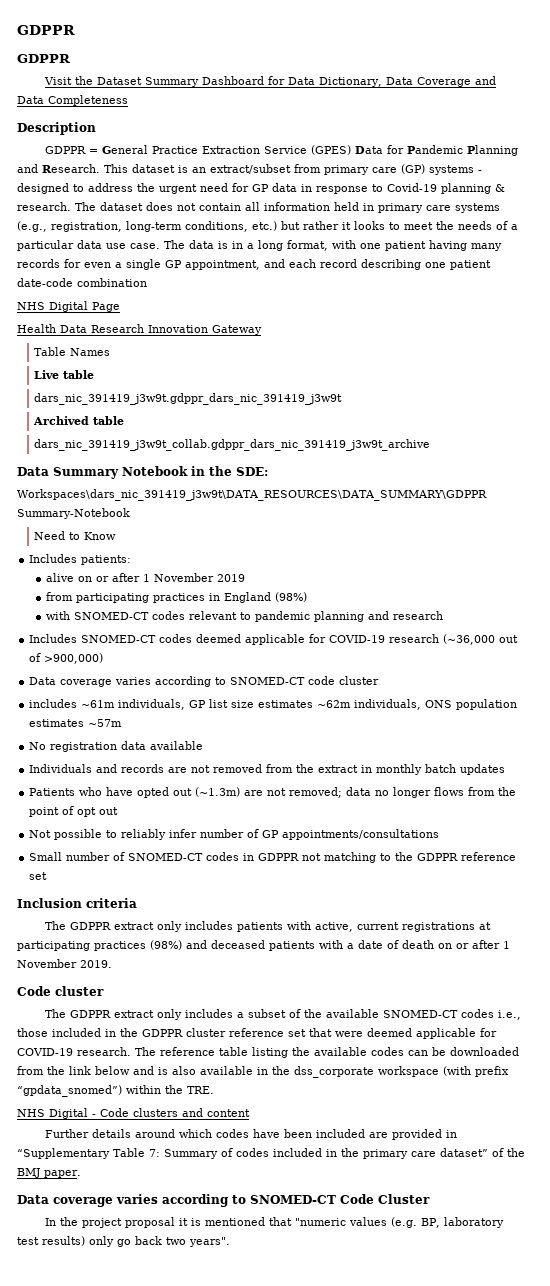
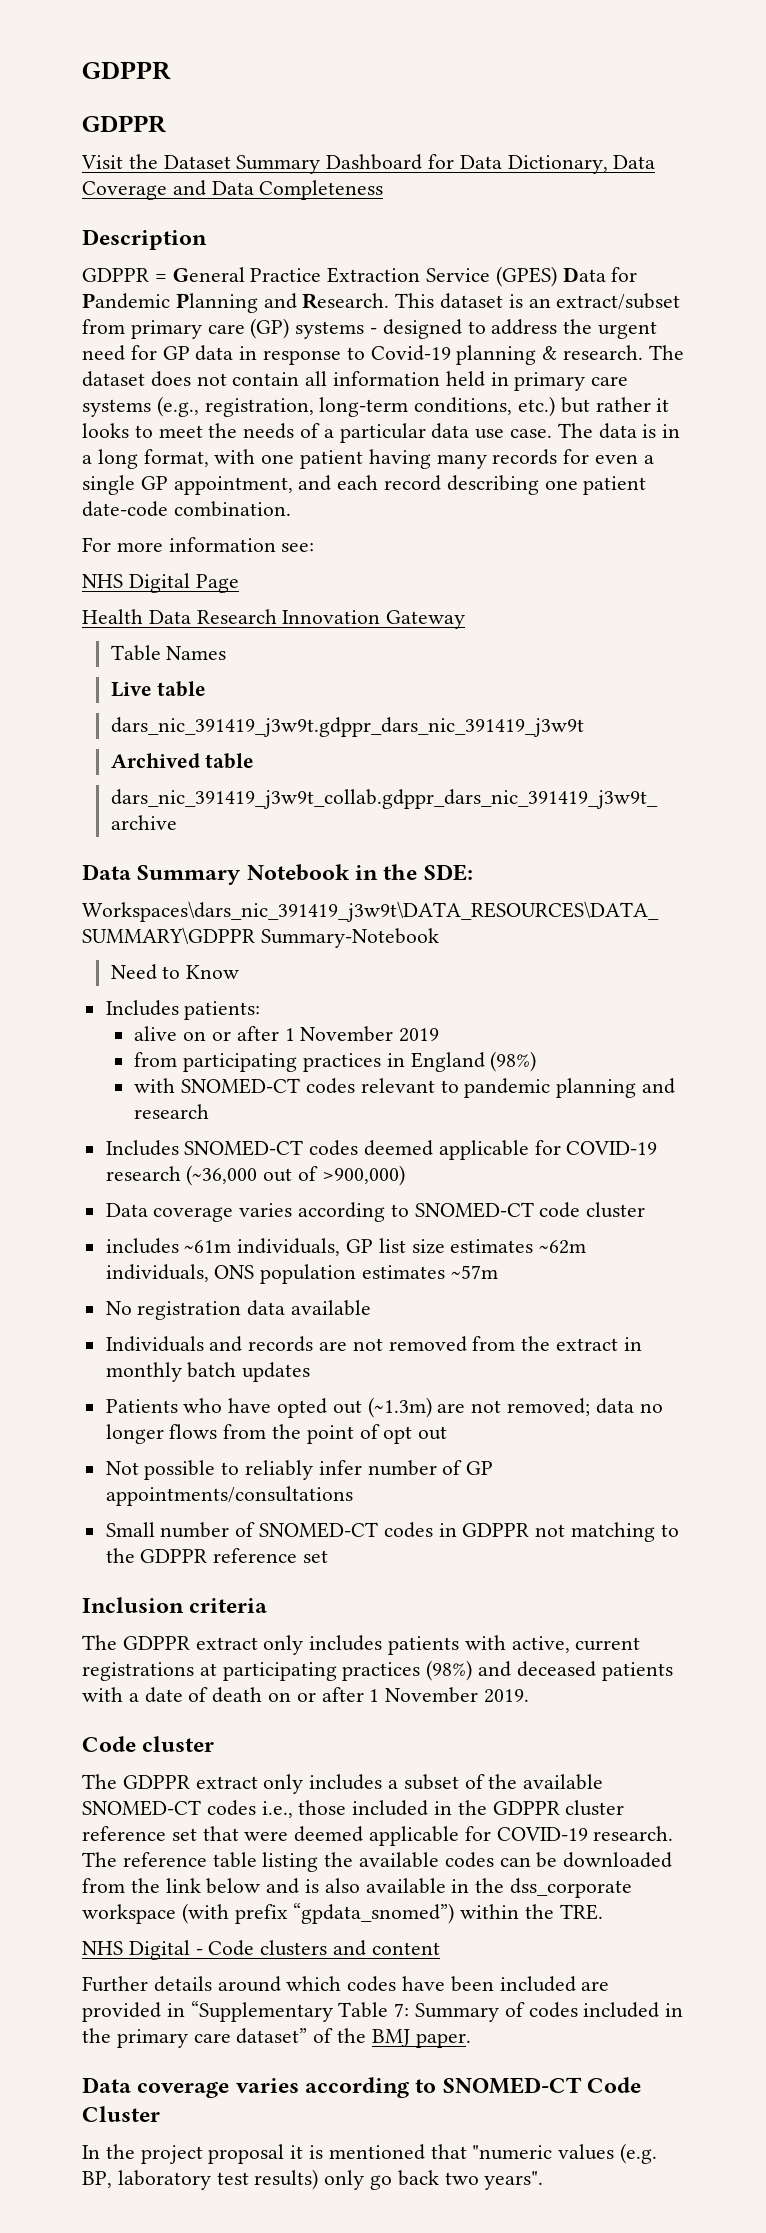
[77,278,147,287] combination -> [173,501,291,517] [82,537,315,552] combination. // For more information see:

